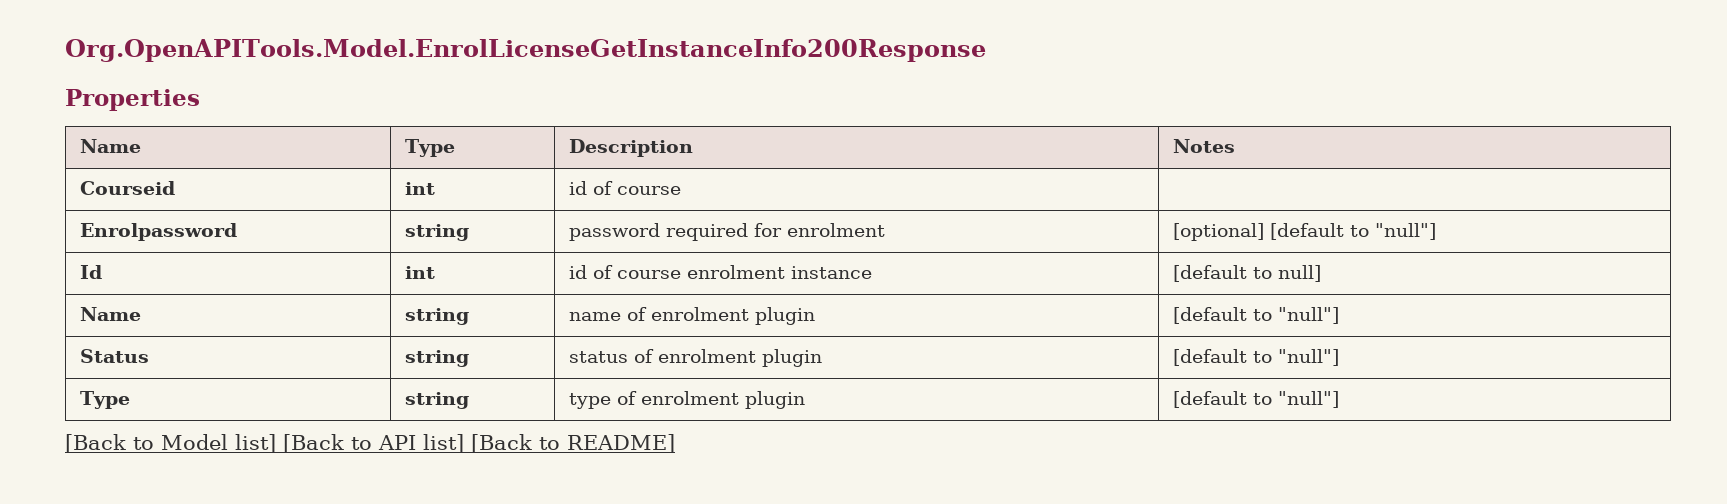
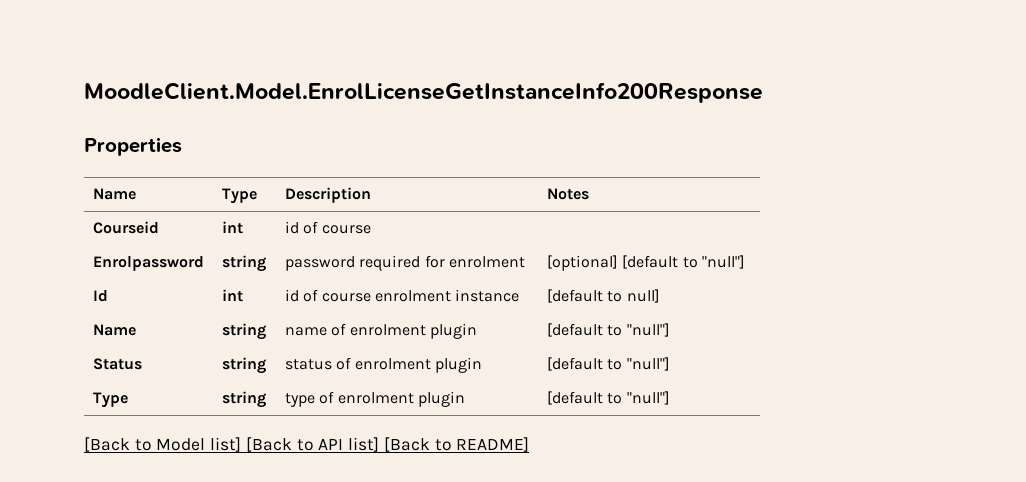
[65,39,986,62] Org.OpenAPITools.Model.EnrolLicenseGetInstanceInfo200Response -> [84,82,763,103] MoodleClient.Model.EnrolLicenseGetInstanceInfo200Response

